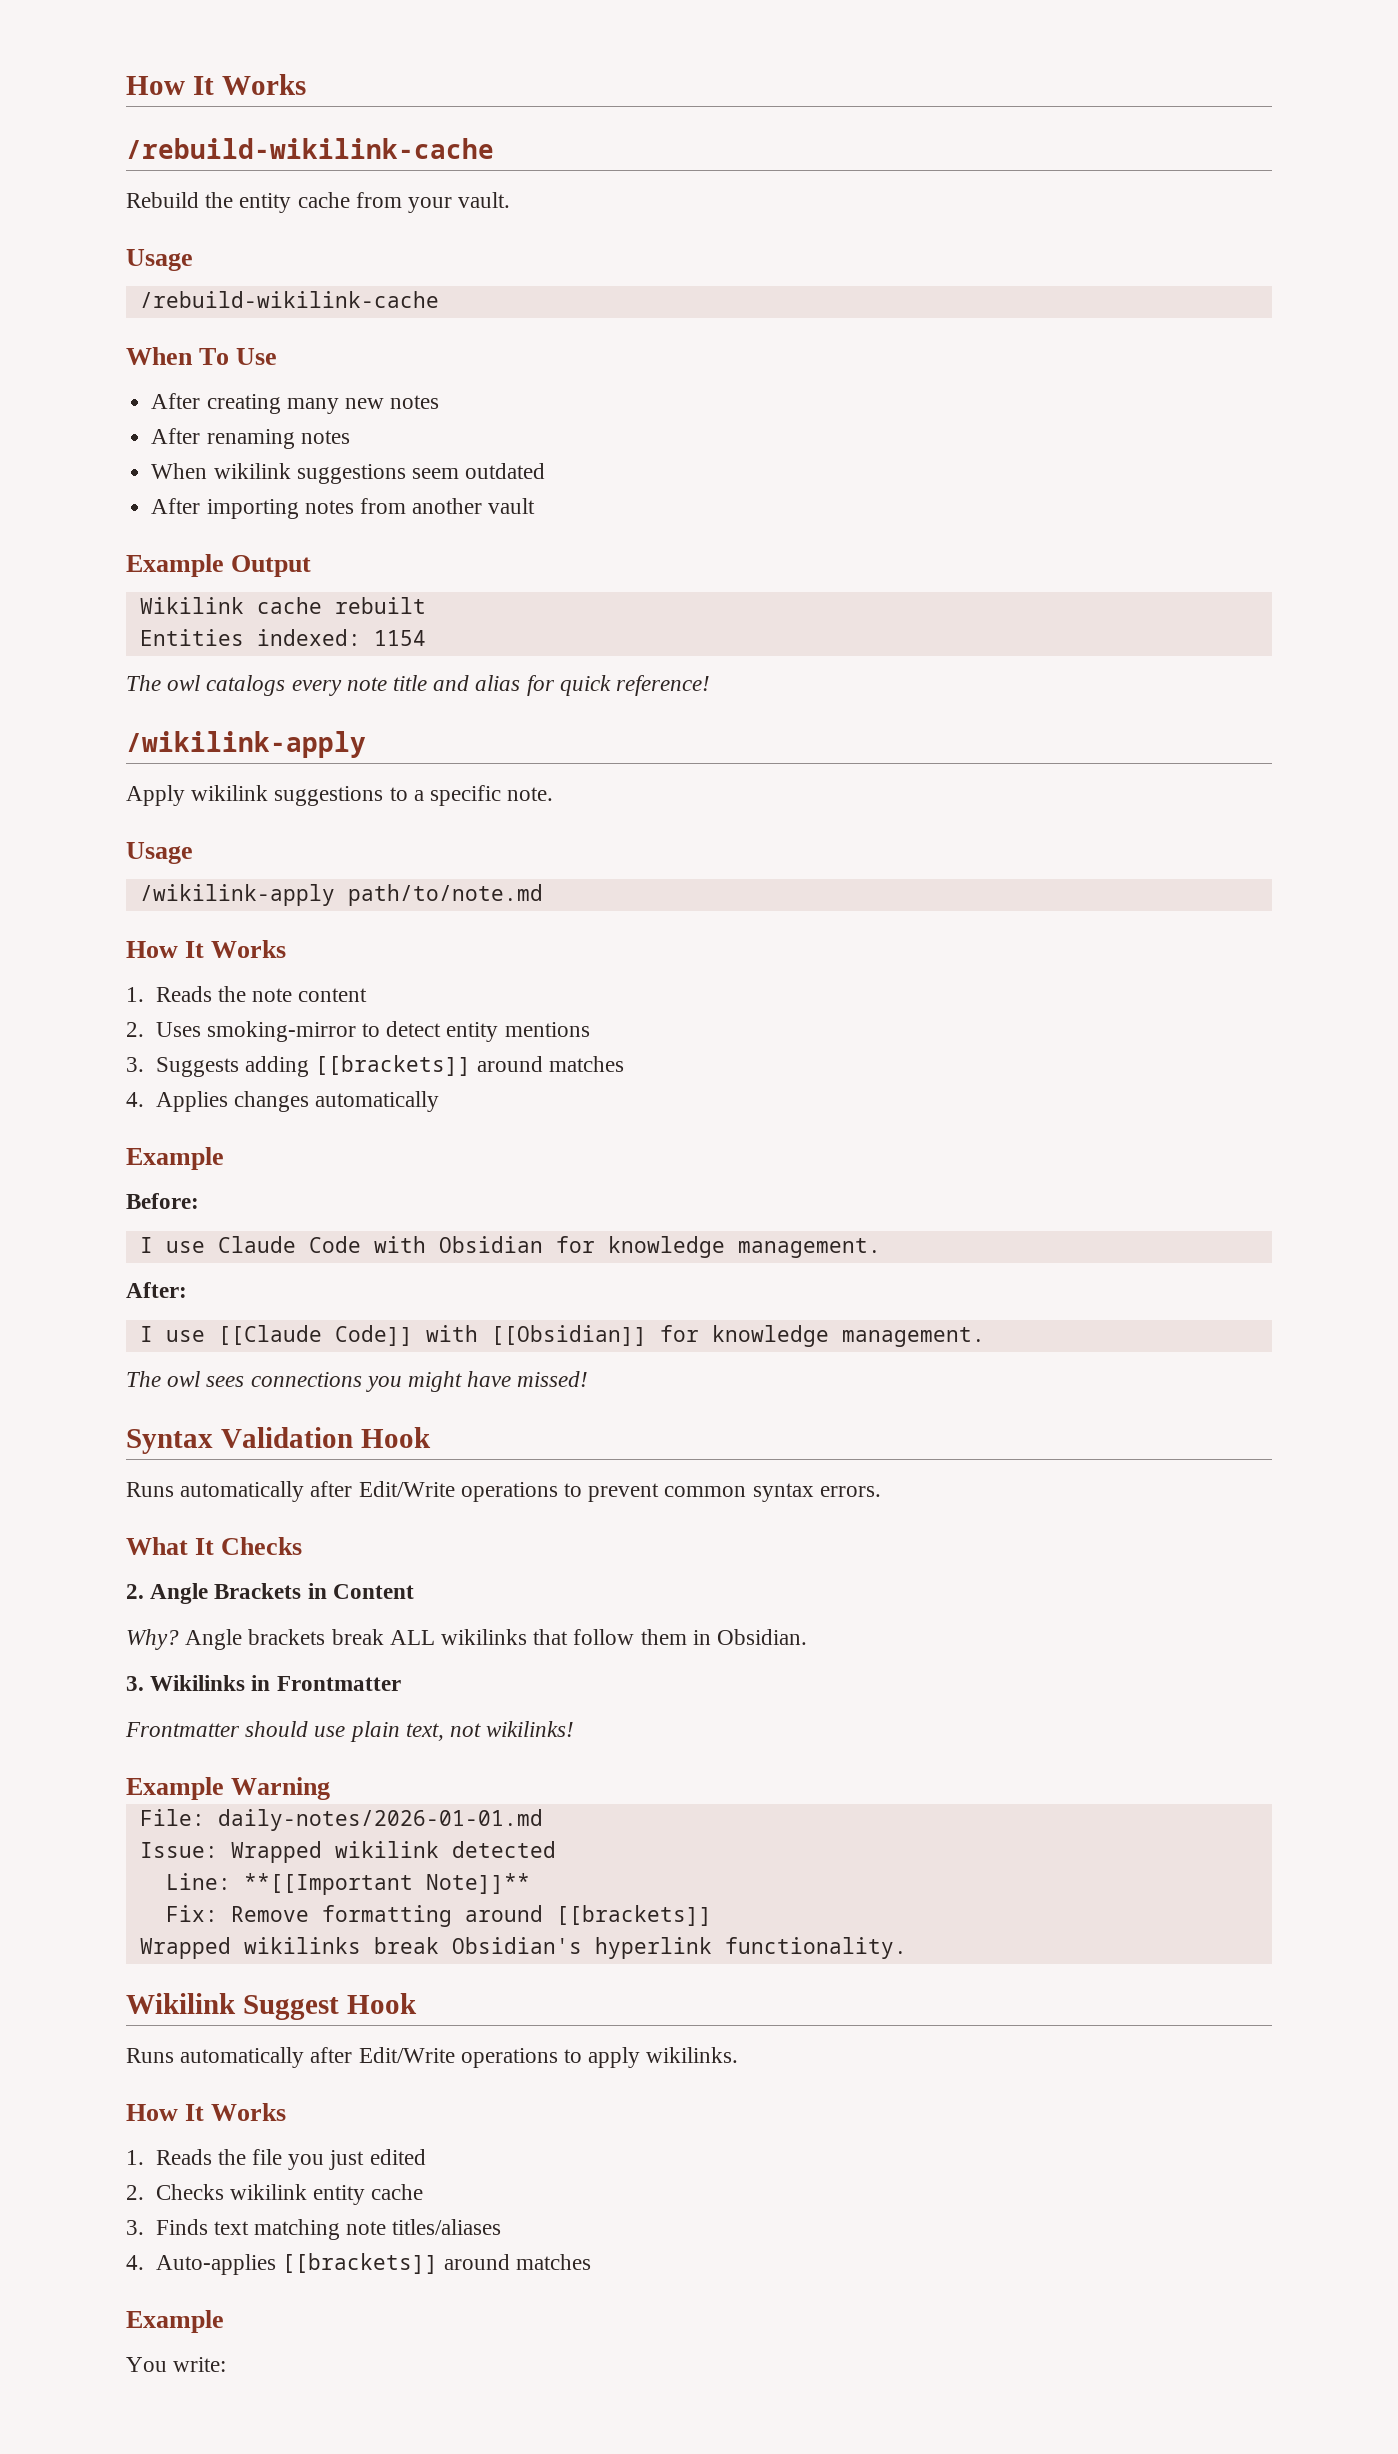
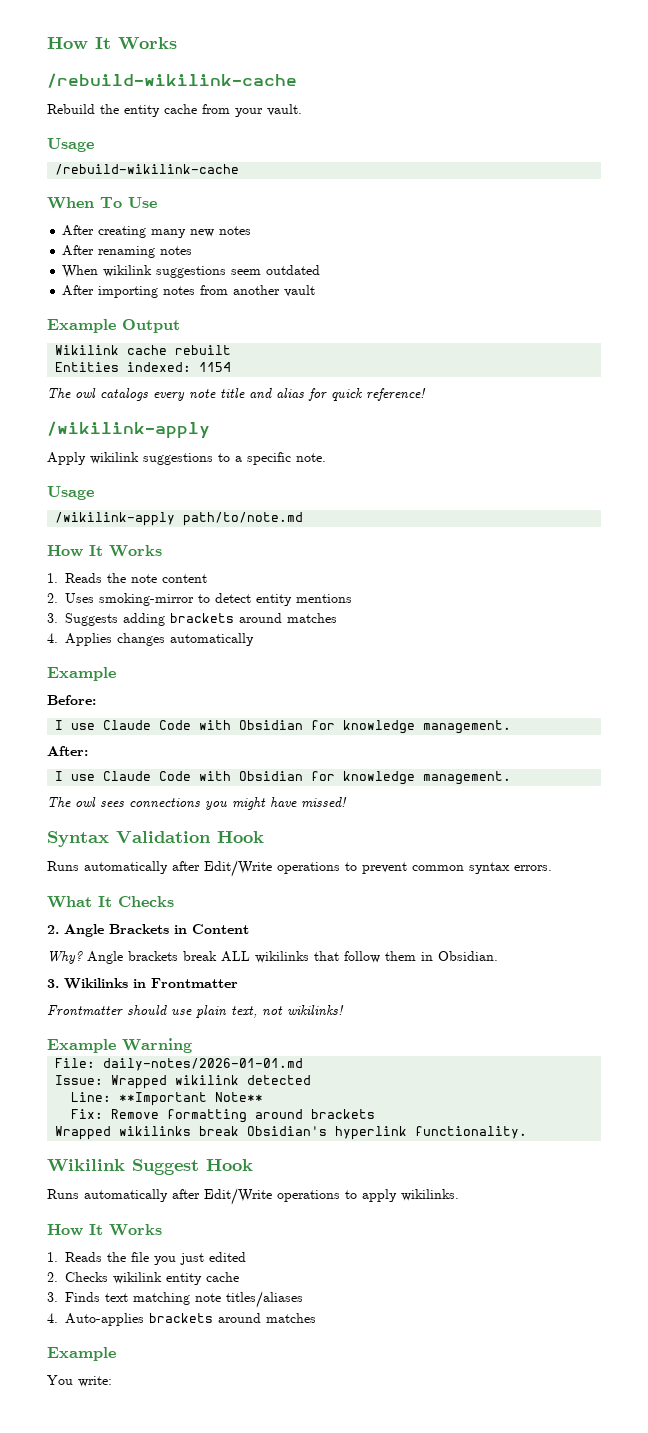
[314,1055,471,1076] [[brackets]] -> [170,613,234,623] brackets
[217,1325,647,1346] [[Claude Code]] with [[Obsidian]] -> [103,771,304,781] Claude Code with Obsidian
[243,1873,530,1895] **[[Important Note]]** -> [119,1092,264,1106] **Important Note**
[555,1905,712,1926] [[brackets]] -> [311,1109,376,1119] brackets
[281,2253,438,2274] [[brackets]] -> [149,1313,213,1323] brackets

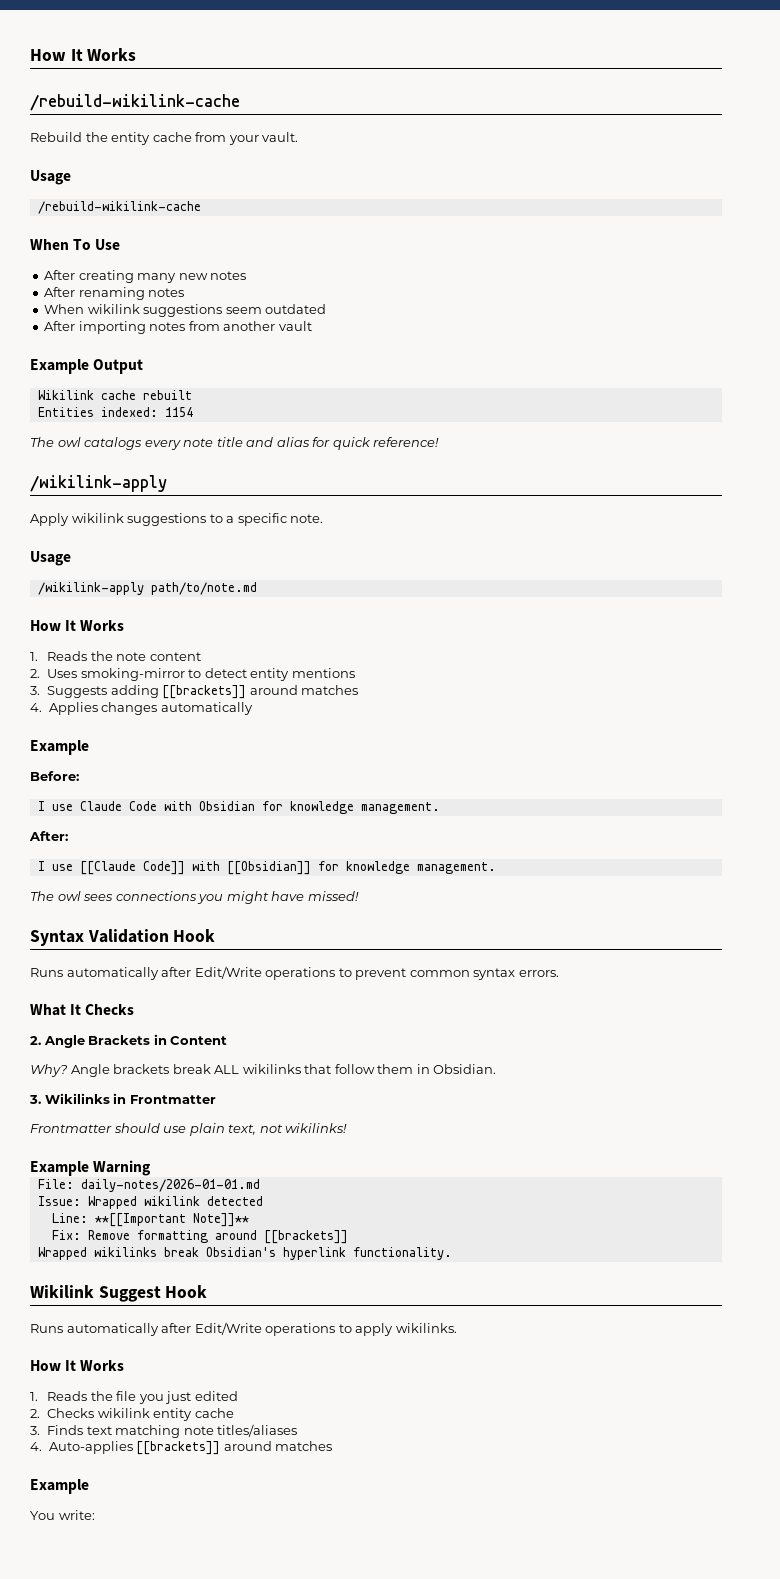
[170,613,234,623] brackets -> [162,685,247,699] [[brackets]]
[103,771,304,781] Claude Code with Obsidian -> [79,861,311,875] [[Claude Code]] with [[Obsidian]]
[119,1092,264,1106] **Important Note** -> [94,1213,249,1227] **[[Important Note]]**
[311,1109,376,1119] brackets -> [263,1230,348,1244] [[brackets]]
[149,1313,213,1323] brackets -> [136,1441,221,1455] [[brackets]]

